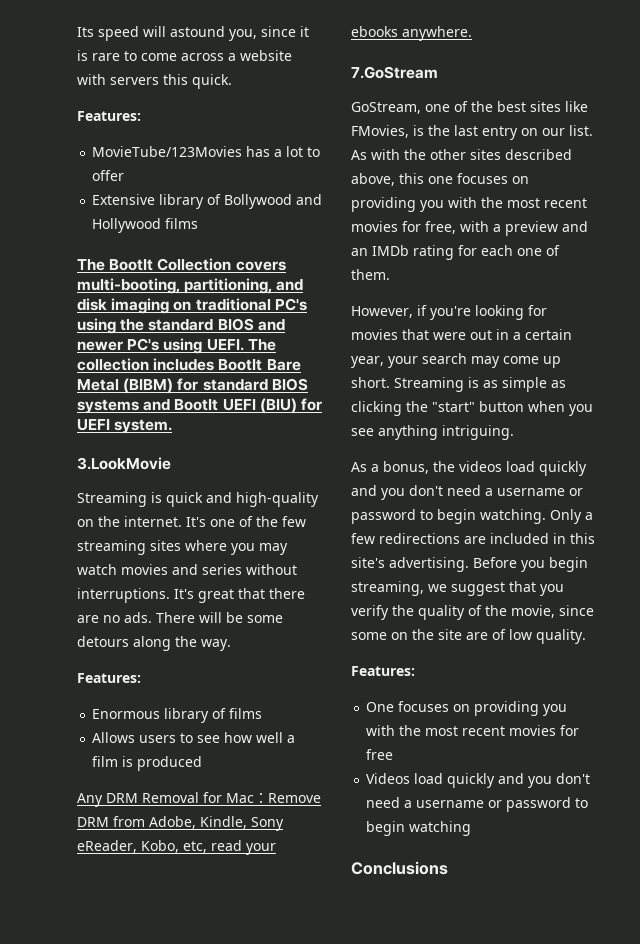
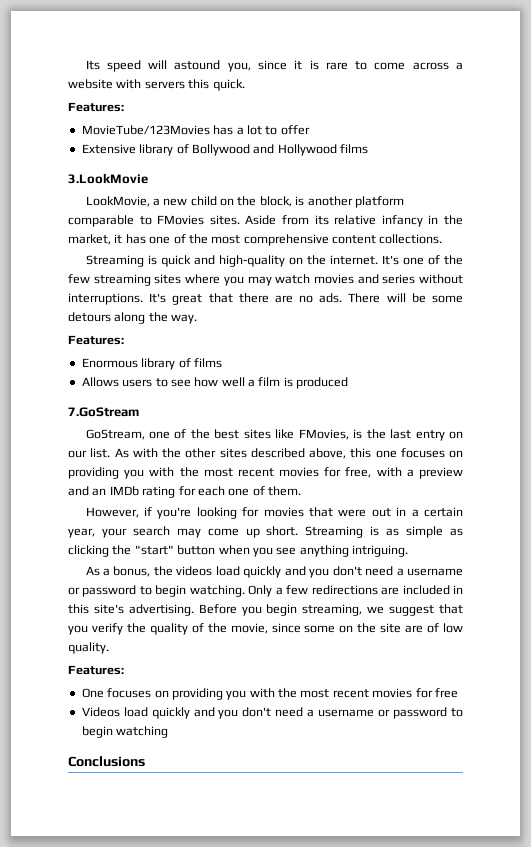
[77,258,286,271] [77,278,304,294] [77,298,307,314] [77,318,285,334] [77,338,276,354] [77,358,301,371] [77,378,308,394] [77,398,322,414] [77,419,173,434] [77,457,171,470] The BootIt Collection covers multi-booting, partitioning, and disk imaging on traditional PC's using the standard BIOS and newer PC's using UEFI. The collection includes BootIt Bare Metal (BIBM) for standard BIOS systems and BootIt UEFI (BIU) for UEFI system. // 3.LookMovie -> [68,173,148,184] [85,196,404,208] [68,215,464,227] [68,234,443,246] 3.LookMovie // LookMovie, a new child on the block, is another platform comparable to FMovies sites. Aside from its relative infancy in the market, it has one of the most comprehensive content collections.
[77,792,321,807] [77,816,284,831] [77,840,276,855] [351,26,472,41] // Any DRM Removal for Mac：Remove DRM from Adobe, Kindle, Sony eReader, Kobo, etc, read your ebooks anywhere. -> (349, 383) none

